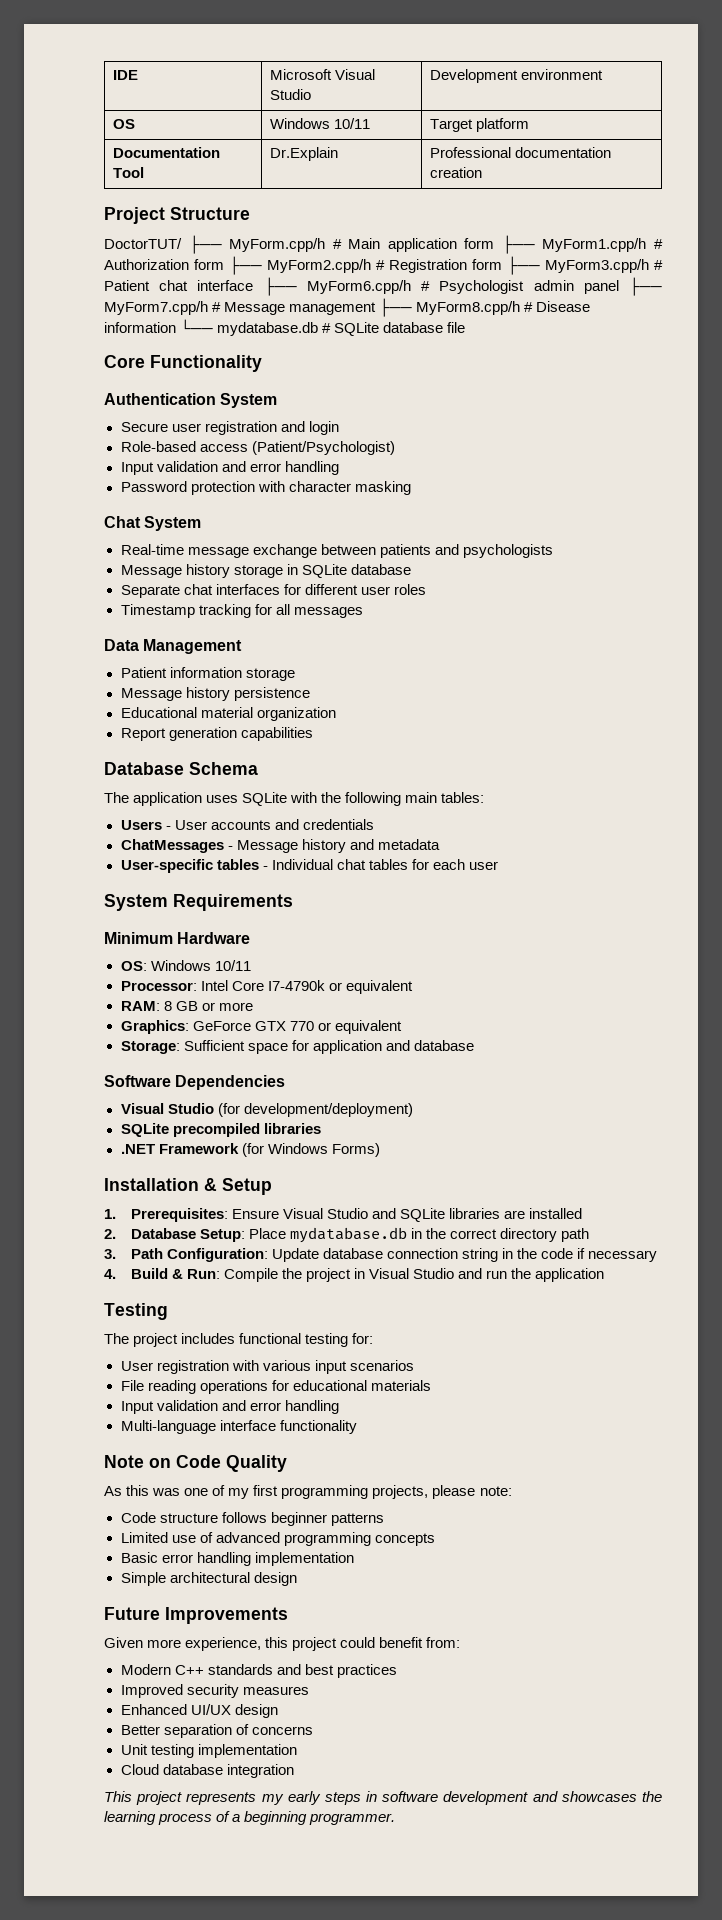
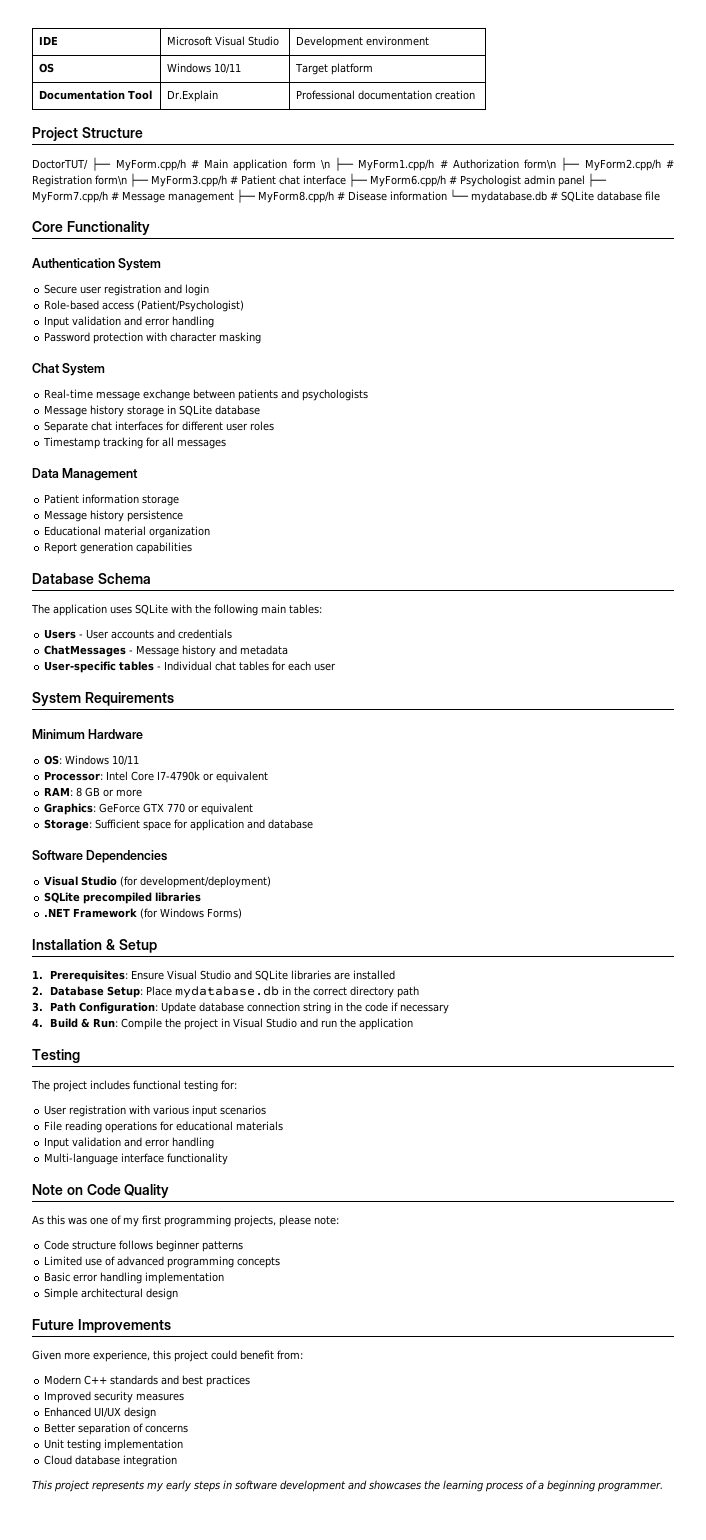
(495, 243) none -> [320,159,330,170] \n
[194,259,224,270] form -> [524,159,557,170] form\n
[472,259,502,270] form -> [95,175,127,186] form\n

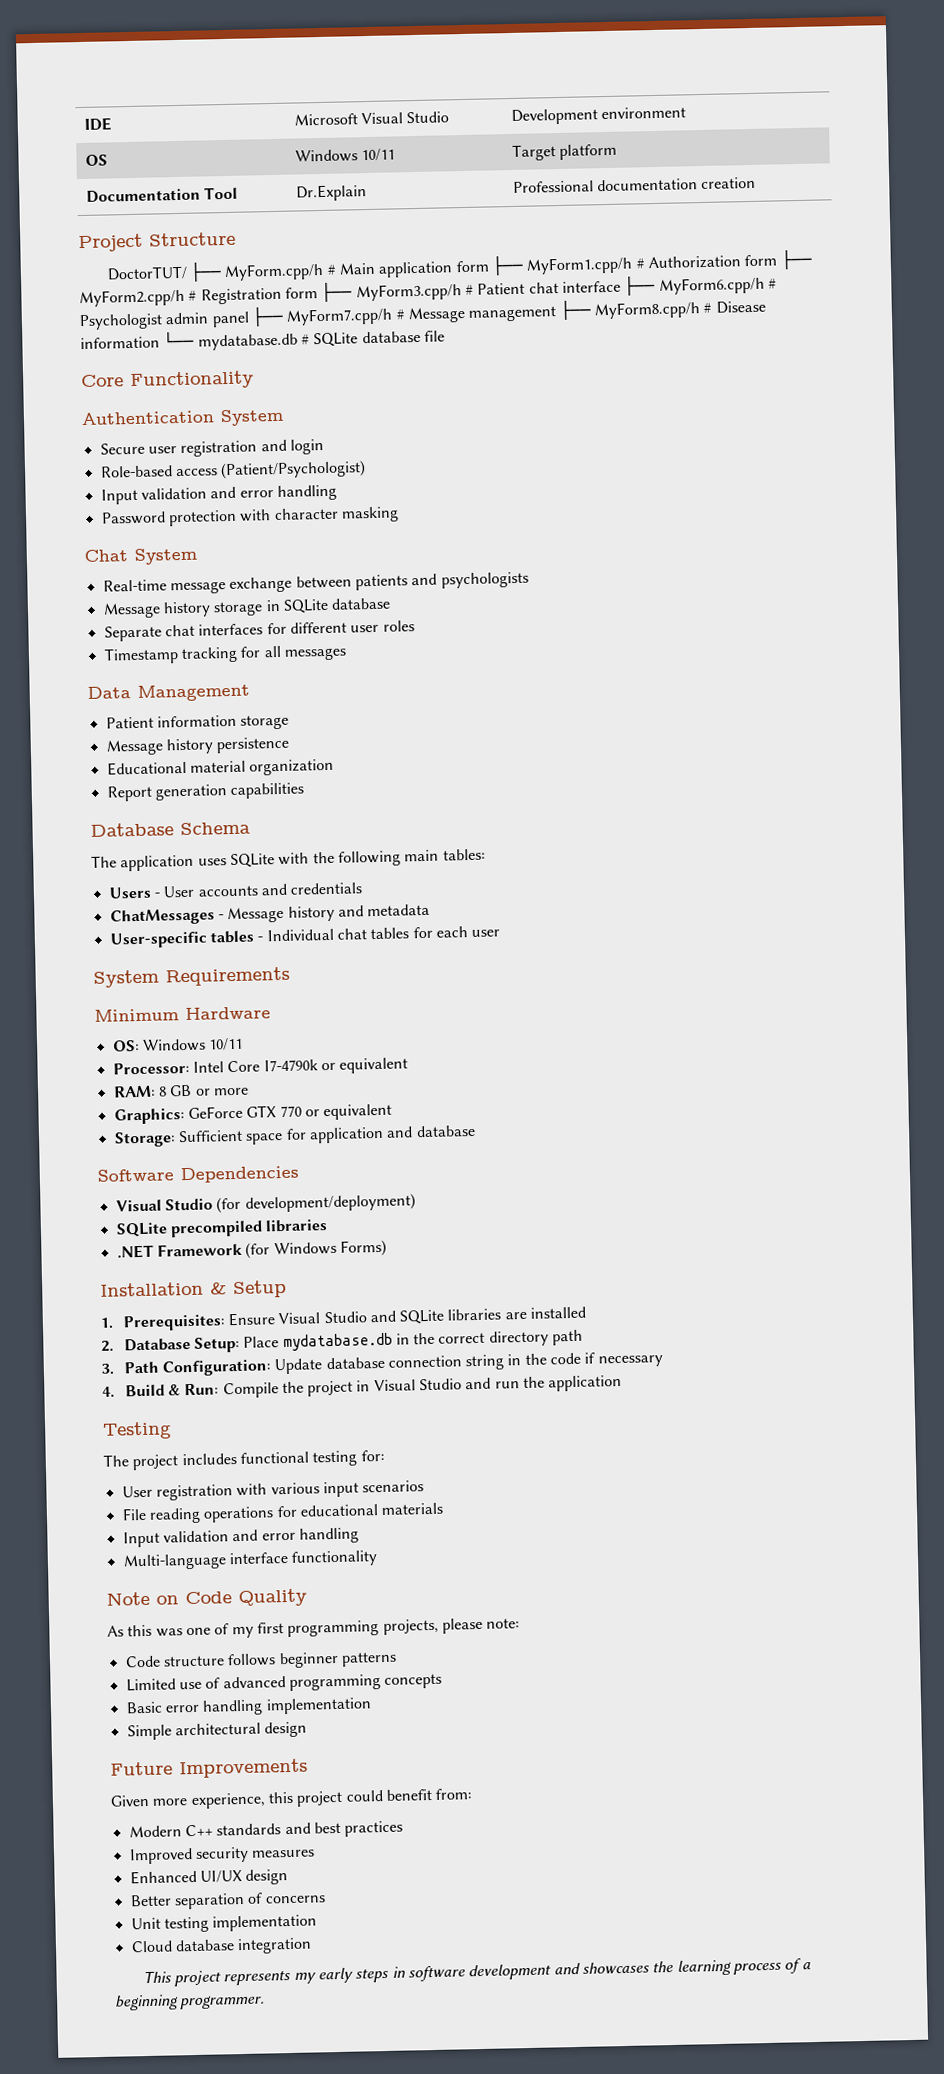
[320,159,330,170] \n -> (489, 266) none
[524,159,557,170] form\n -> [744,254,778,267] form
[95,175,127,186] form\n -> [284,287,318,299] form

